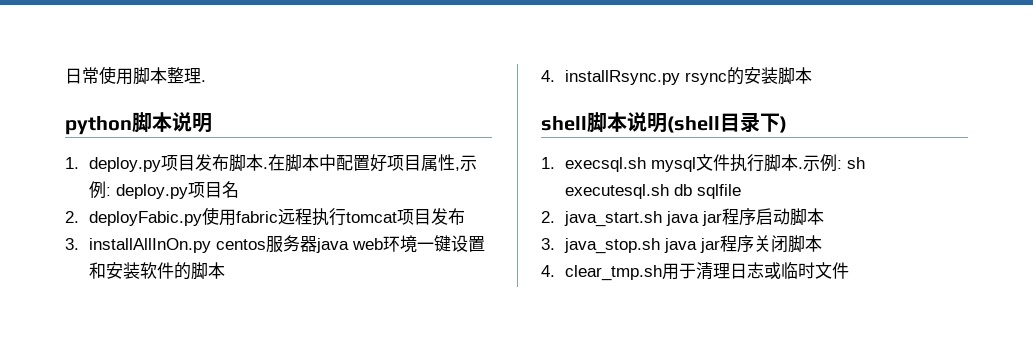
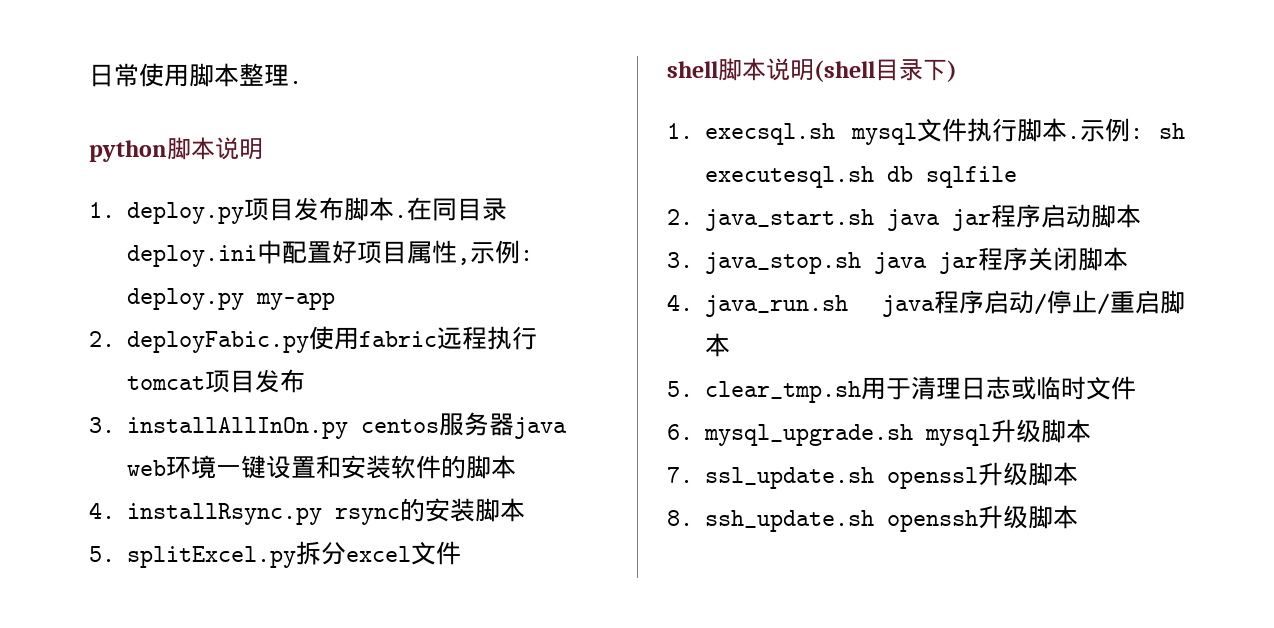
[284,154,319,172] 脚本 -> [432,198,508,221] [127,245,258,267] 同目录deploy.ini
[187,181,239,198] 项目名 -> [256,292,336,310] my-app
(812, 75) none -> [89,541,462,568] // 5. splitExcel.py拆分excel文件
(555, 271) none -> [705,290,1185,317] [705,333,731,357] [667,381,693,397] java_run.sh java程序启动/停止/重启脚本 // 5.
(849, 270) none -> [667,419,1092,446] [667,462,1079,489] [667,505,1079,532] // 6. mysql_upgrade.sh mysql升级脚本 // 7. ssl_update.sh openssl升级脚本 // 8. ssh_update.sh openssh升级脚本

